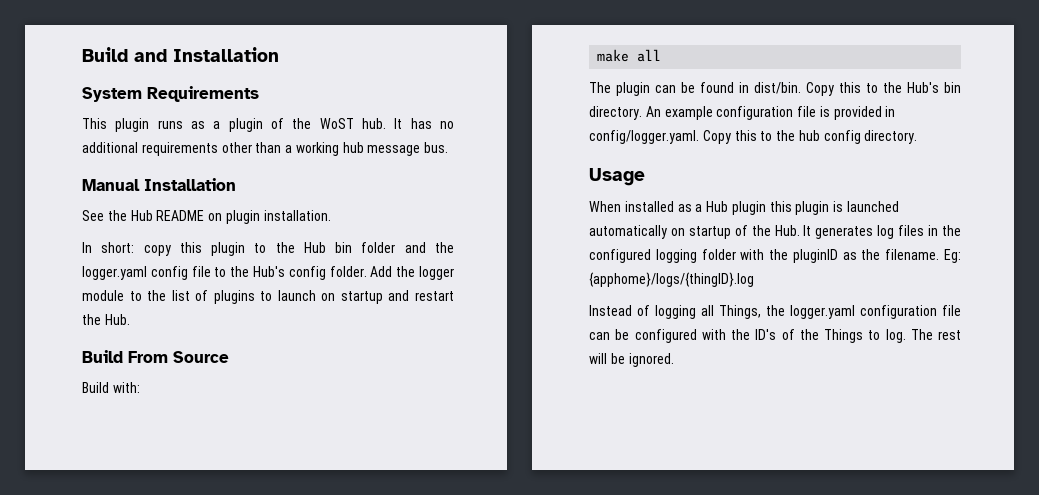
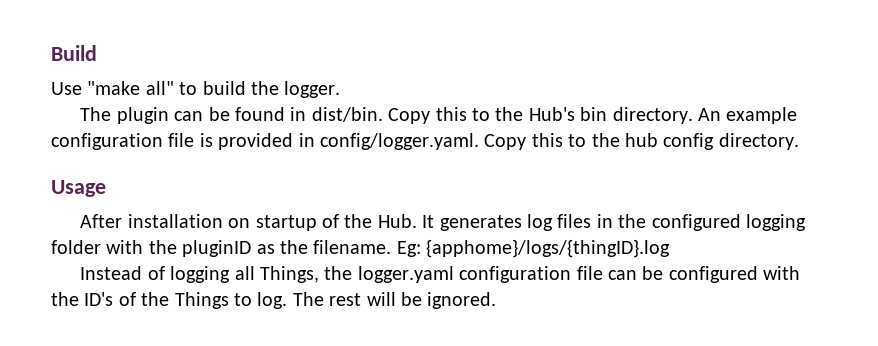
[82,47,279,62] [82,86,259,102] [82,118,454,132] [82,142,449,156] [82,178,236,191] [82,210,331,224] [82,242,454,256] [82,266,455,280] [82,290,454,304] [82,314,130,325] [82,350,229,363] [82,382,140,393] [597,49,662,62] Build and Installation // System Requirements // This plugin runs as a plugin of the WoST hub. It has no additional requirements other than a working hub message bus. // Manual Installation // See the Hub README on plugin installation. // In short: copy this plugin to the Hub bin folder and the logger.yaml config file to the Hub's config folder. Add the logger module to the list of plugins to launch on startup and restart the Hub. // Build From Source // Build with: // make all -> [51,45,97,61] [51,81,341,98] Build // Use "make all" to build the logger.
[589,201,900,215] [589,225,667,239] When installed as a Hub plugin this plugin is launched automatically -> [80,214,223,228] After installation

